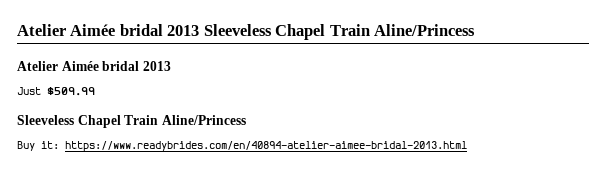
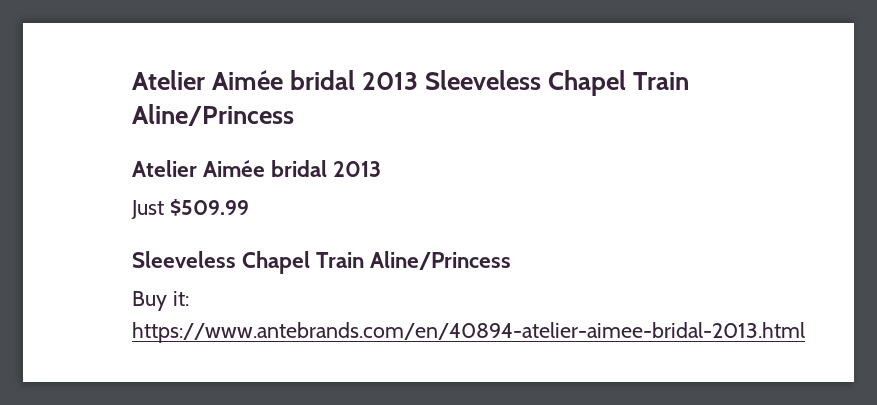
[65,141,467,152] https://www.readybrides.com/en/40894-atelier-aimee-bridal-2013.html -> [132,322,805,343] https://www.antebrands.com/en/40894-atelier-aimee-bridal-2013.html

